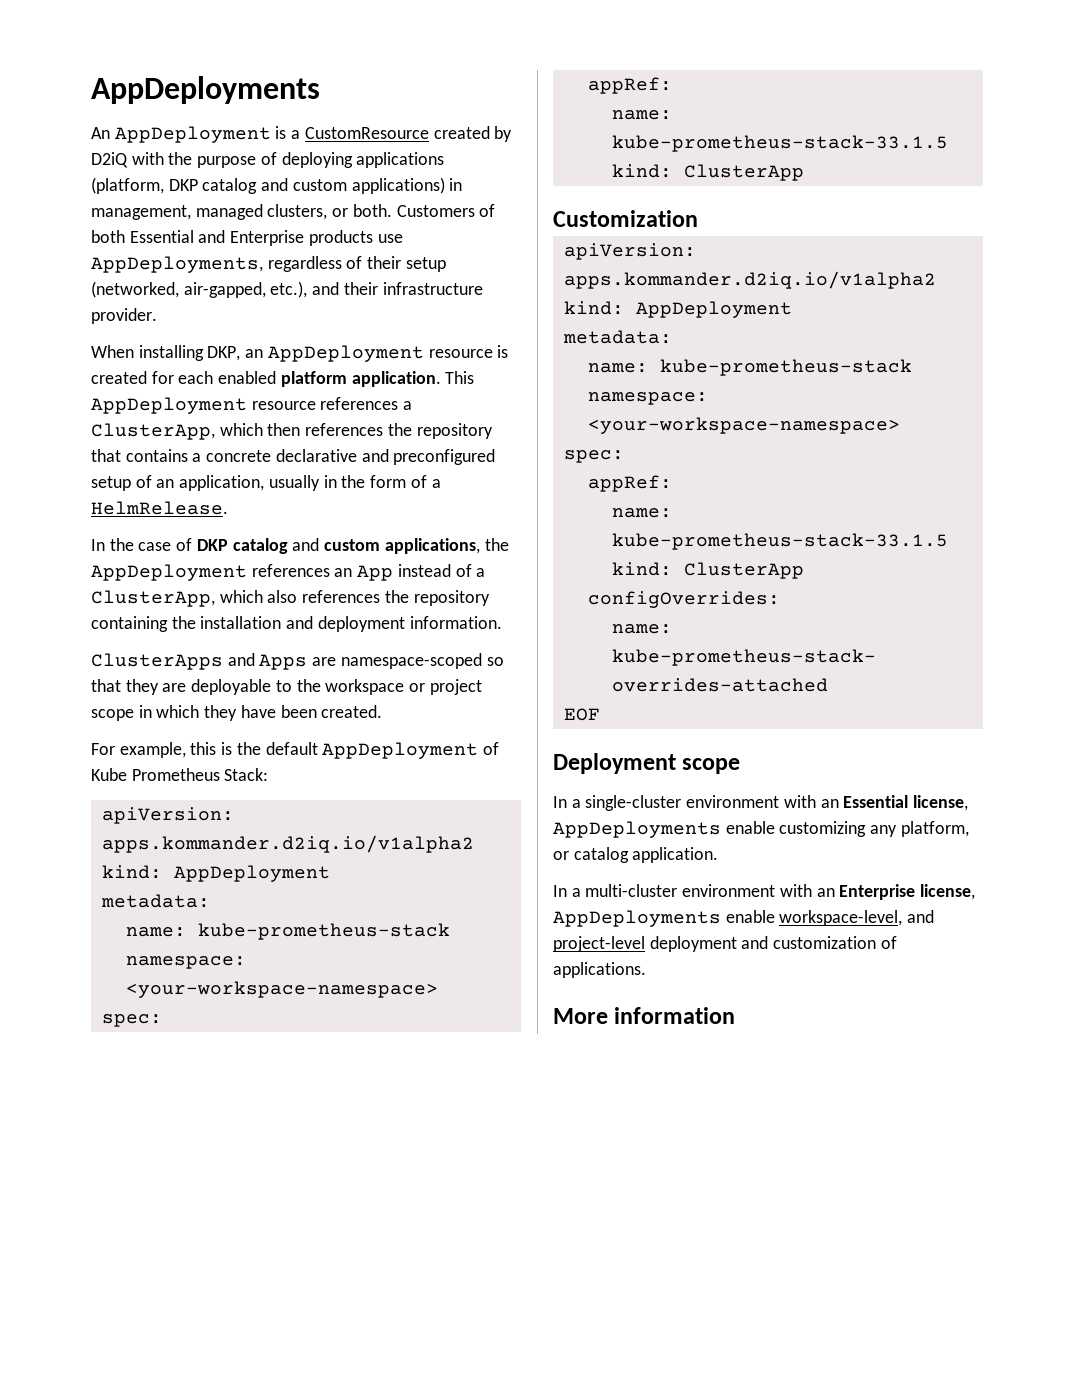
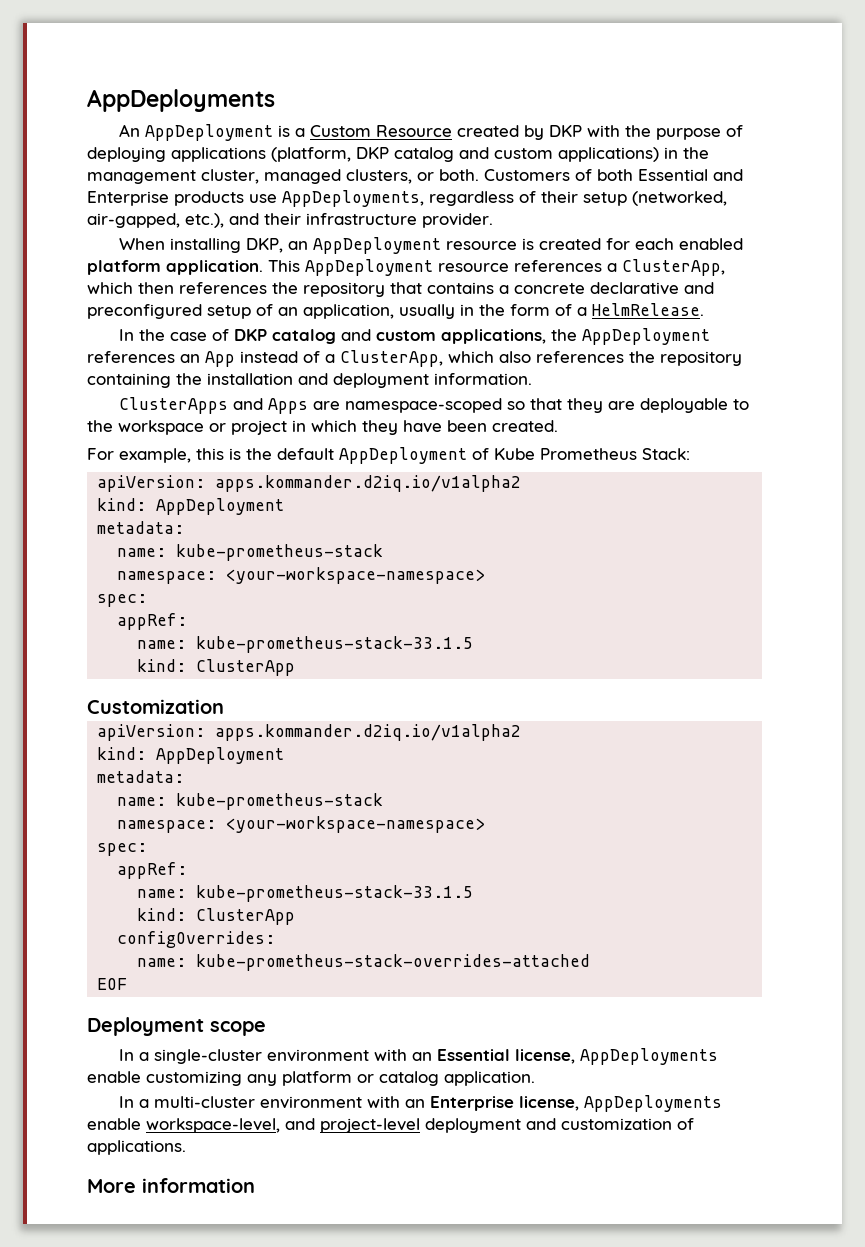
[304,127,429,139] CustomResource -> [309,125,452,137] Custom Resource
[91,152,128,168] D2iQ -> [548,125,582,137] DKP
[91,205,191,220] management, -> [683,147,709,159] [87,169,259,184] the management cluster,
[91,709,134,721] scope -> (287, 427) none
[900,821,969,837] platform, -> [282,1071,352,1086] platform

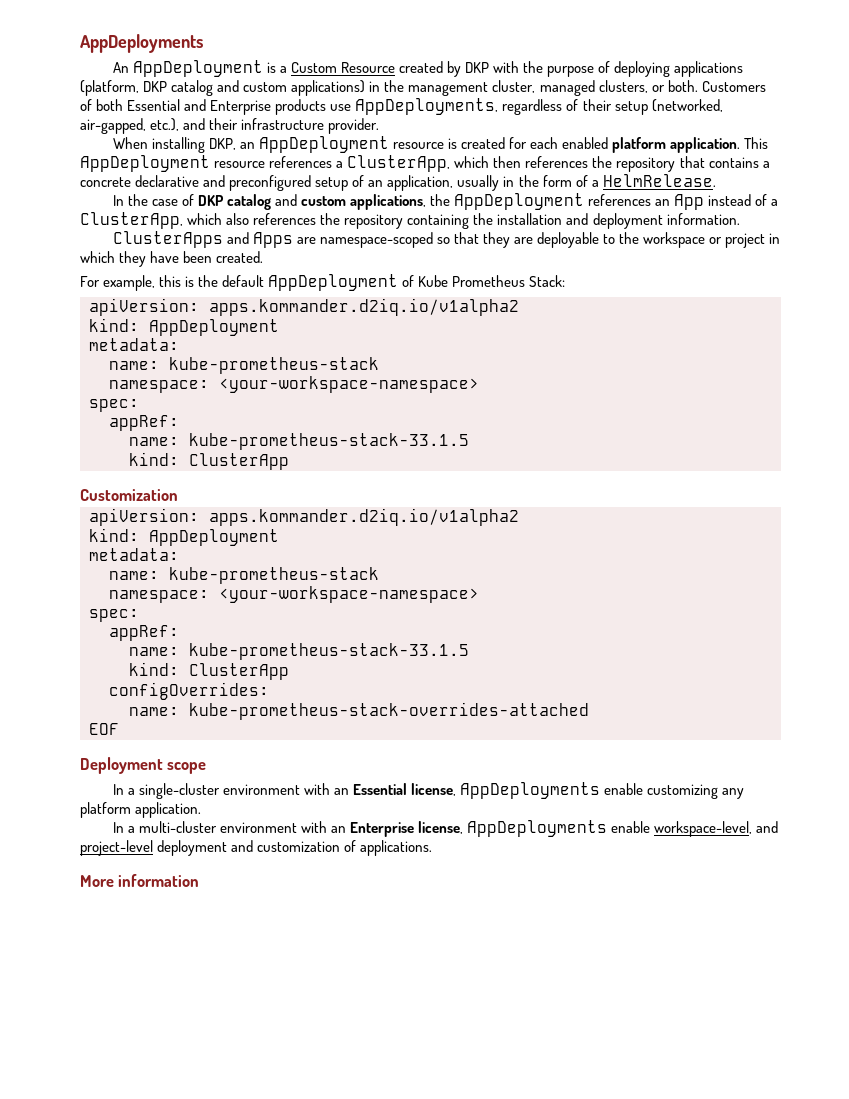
[357,1071,439,1086] or catalog -> (131, 810) none

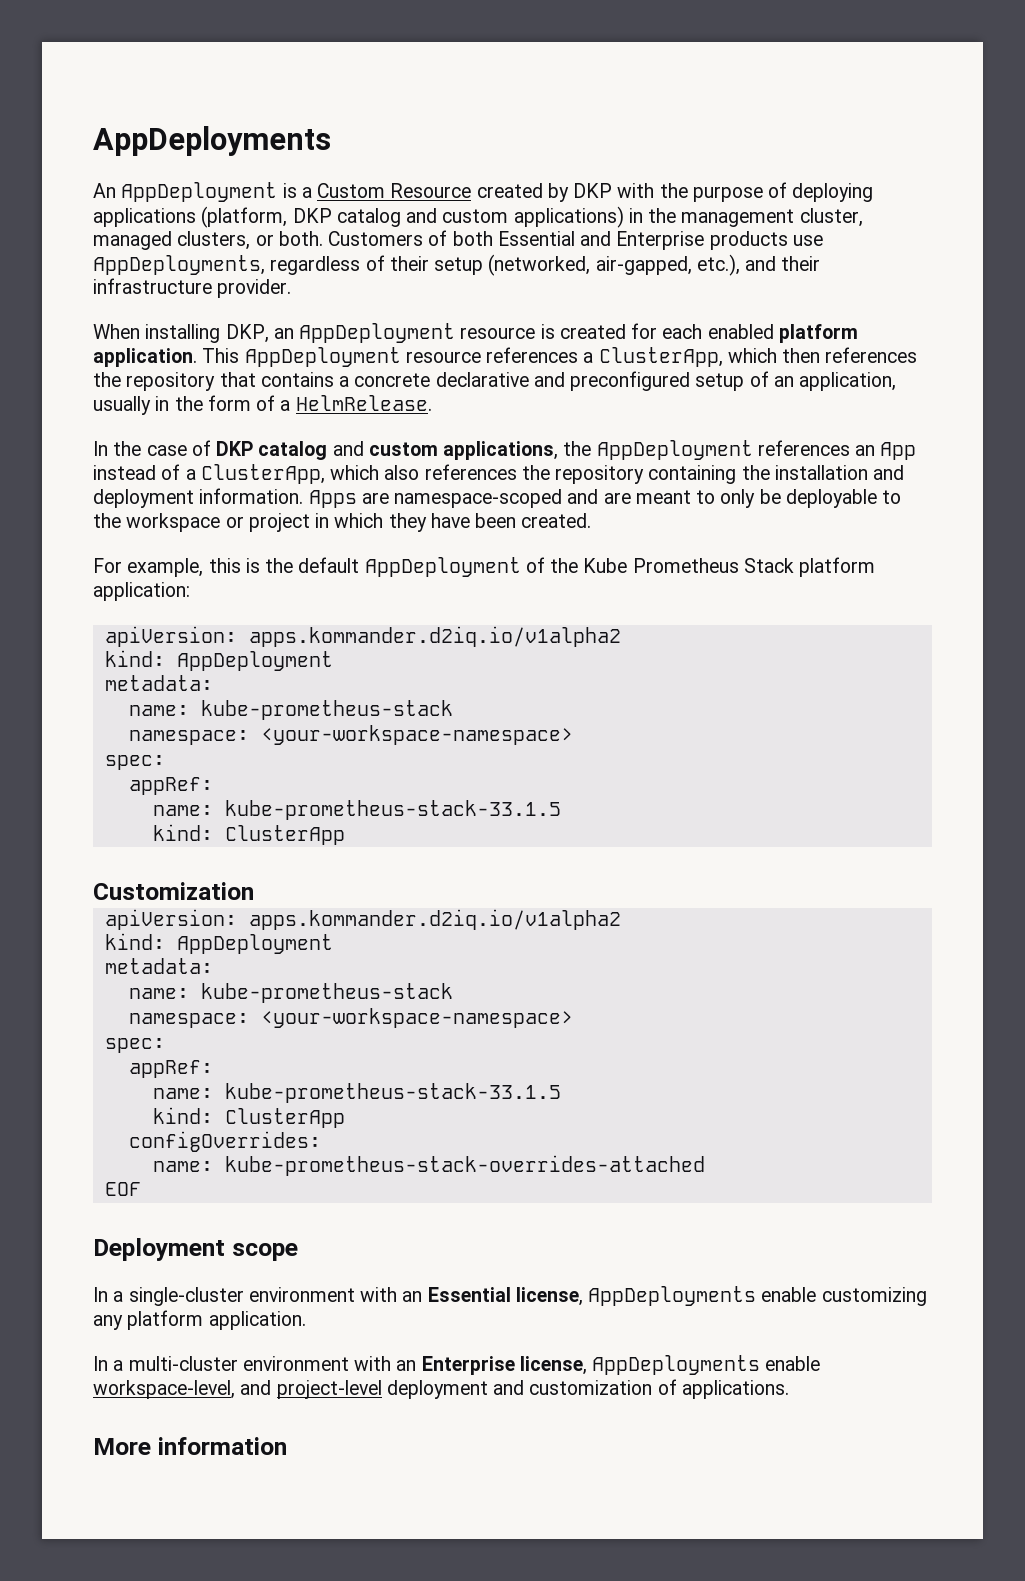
[112,231,249,248] // ClusterApps and -> (304, 496) none
[436,232,533,248] so that they are -> [567,489,781,508] and are meant to only be
(415, 281) none -> [550,558,579,573] the
[529,275,566,287] Stack: -> [743,557,876,577] [93,582,190,601] Stack platform application:

